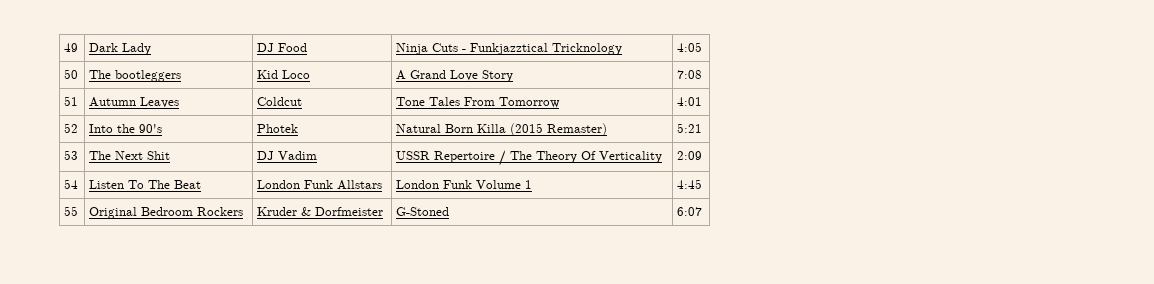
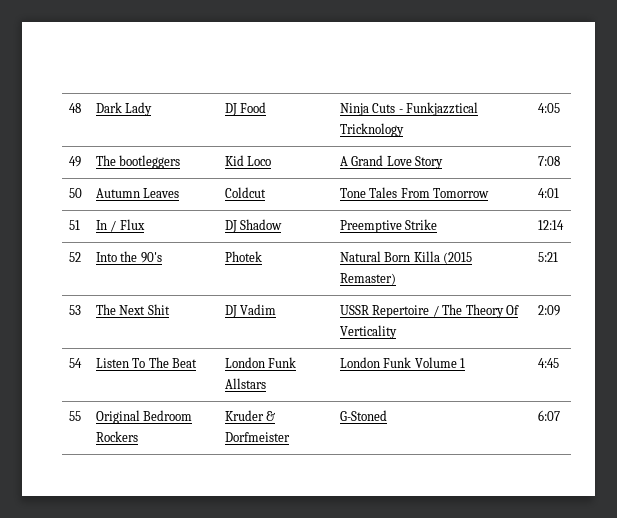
[64,43,79,52] 49 -> [68,103,81,113] 48
[64,69,79,79] 50 -> [68,156,81,167] 49
[64,96,79,106] 51 -> [68,188,82,198] 50
(703, 101) none -> [68,220,80,230] [95,219,145,232] [224,219,283,233] [339,219,438,233] [537,220,564,230] // 51 | In / Flux | DJ Shadow | Preemptive Strike | 12:14

